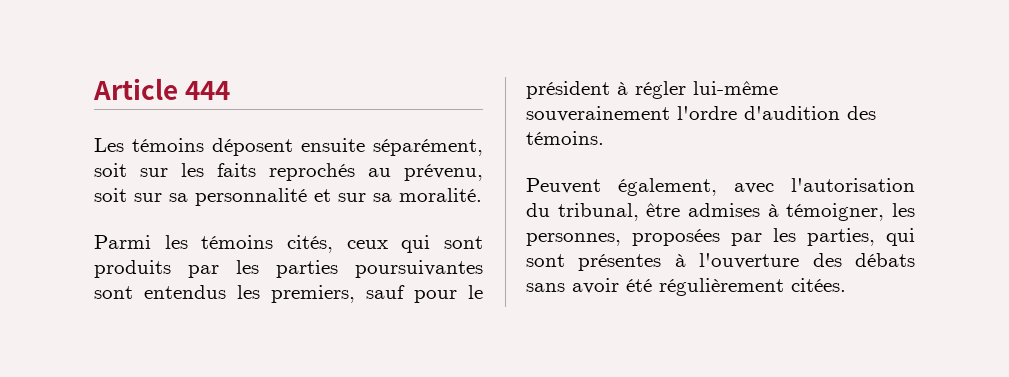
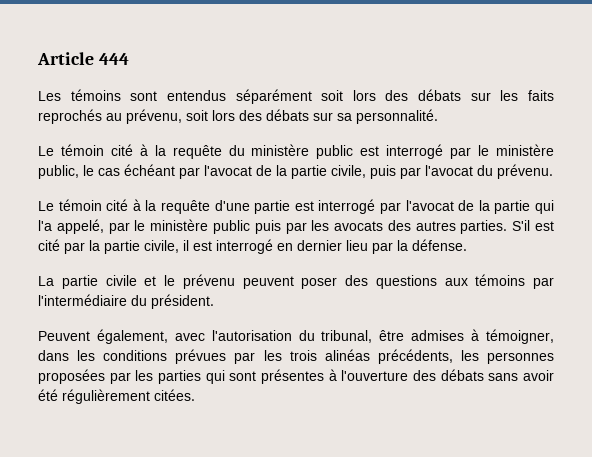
[212,138,483,156] [94,163,127,177] déposent ensuite séparément, soit -> [130,89,462,104] sont entendus séparément soit lors des débats
[134,188,482,206] [94,235,483,253] [94,260,483,278] [94,285,483,303] [526,81,778,99] [526,106,876,122] [526,131,604,145] sur sa personnalité et sur sa moralité. // Parmi les témoins cités, ceux qui sont produits par les parties poursuivantes sont entendus les premiers, sauf pour le président à régler lui-même souverainement l'ordre d'audition des témoins. -> [212,109,438,124] [38,144,554,159] [38,164,553,179] [38,199,555,214] [38,219,554,234] [38,239,467,254] [38,274,554,289] [38,294,214,309] lors des débats sur sa personnalité. // Le témoin cité à la requête du ministère public est interrogé par le ministère public, le cas échéant par l'avocat de la partie civile, puis par l'avocat du prévenu. // Le témoin cité à la requête d'une partie est interrogé par l'avocat de la partie qui l'a appelé, par le ministère public puis par les avocats des autres parties. S'il est cité par la partie civile, il est interrogé en dernier lieu par la défense. // La partie civile et le prévenu peuvent poser des questions aux témoins par l'intermédiaire du président.
[892,203,915,217] [526,233,621,246] les personnes, -> [38,349,554,364] dans les conditions prévues par les trois alinéas précédents, les personnes
[807,228,875,246] parties, -> [158,370,201,384] parties

